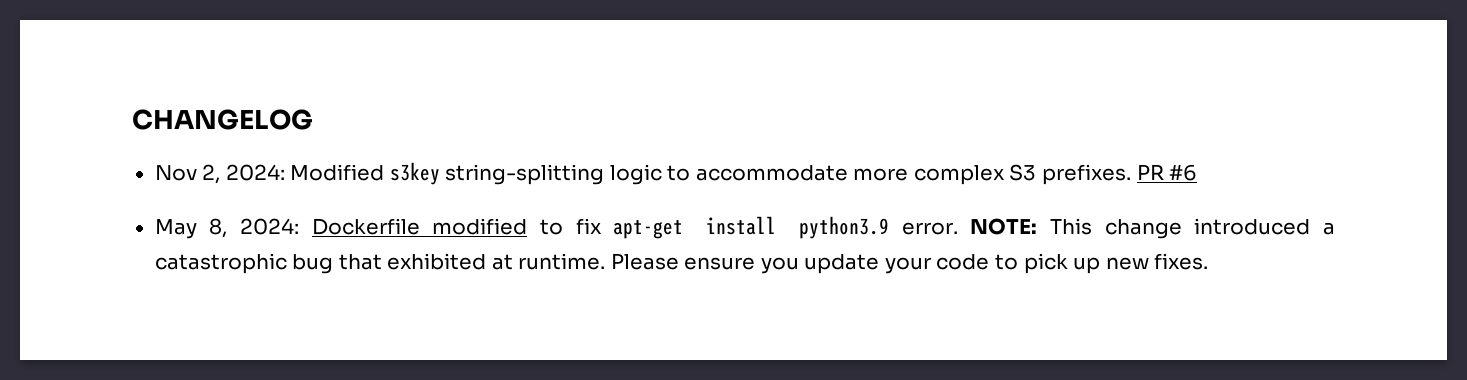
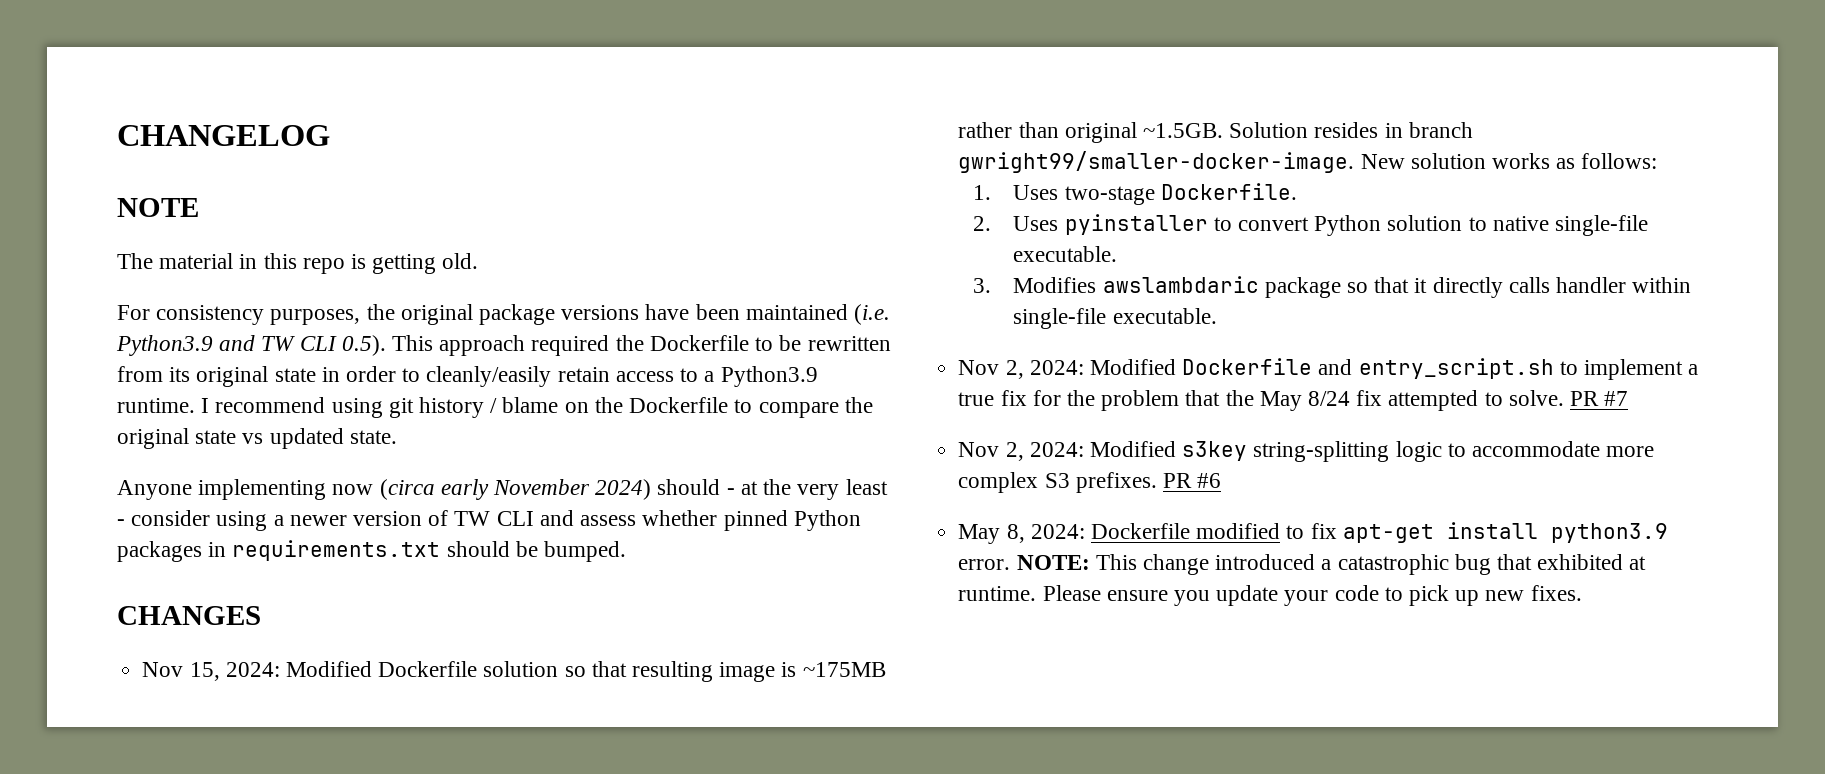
(313, 119) none -> [117,198,199,217] [117,253,479,274] [117,304,891,325] [116,335,891,356] [117,366,818,387] [117,397,873,418] [117,428,397,449] [117,479,888,500] [117,510,861,531] [117,540,627,562] [117,606,261,625] [142,661,886,682] [958,122,1473,143] [958,151,1658,173] [973,183,1297,205] [973,214,1649,236] [1013,246,1118,262] [973,276,1692,298] [1013,308,1217,329] [958,358,1699,380] [958,390,1629,411] // NOTE // The material in this repo is getting old. // For consistency purposes, the original package versions have been maintained (i.e. Python3.9 and TW CLI 0.5). This approach required the Dockerfile to be rewritten from its original state in order to cleanly/easily retain access to a Python3.9 runtime. I recommend using git history / blame on the Dockerfile to compare the original state vs updated state. // Anyone implementing now (circa early November 2024) should - at the very least - consider using a newer version of TW CLI and assess whether pinned Python packages in requirements.txt should be bumped. // CHANGES // Nov 15, 2024: Modified Dockerfile solution so that resulting image is ~175MB rather than original ~1.5GB. Solution resides in branch gwright99/smaller-docker-image. New solution works as follows: // 1. Uses two-stage Dockerfile. // 2. Uses pyinstaller to convert Python solution to native single-file executable. // 3. Modifies awslambdaric package so that it directly calls handler within single-file executable. // Nov 2, 2024: Modified Dockerfile and entry_script.sh to implement a true fix for the problem that the May 8/24 fix attempted to solve. PR #7

